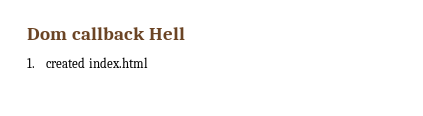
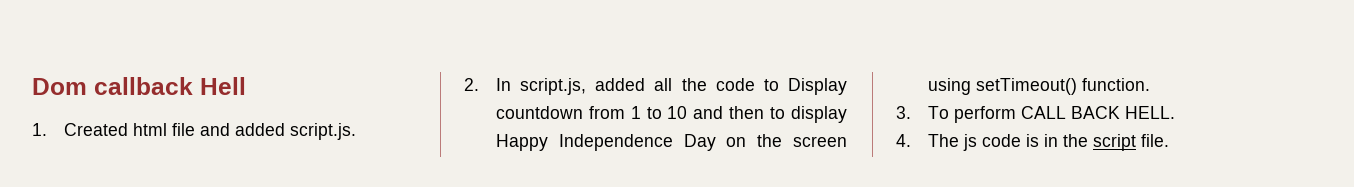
[46,57,148,68] created index.html -> [63,123,356,140] [464,78,847,95] [495,106,847,123] [495,134,847,151] [927,78,1150,95] [896,106,1175,123] [896,134,1169,151] Created html file and added script.js. // 2. In script.js, added all the code to Display countdown from 1 to 10 and then to display Happy Independence Day on the screen using setTimeout() function. // 3. To perform CALL BACK HELL. // 4. The js code is in the script file.

